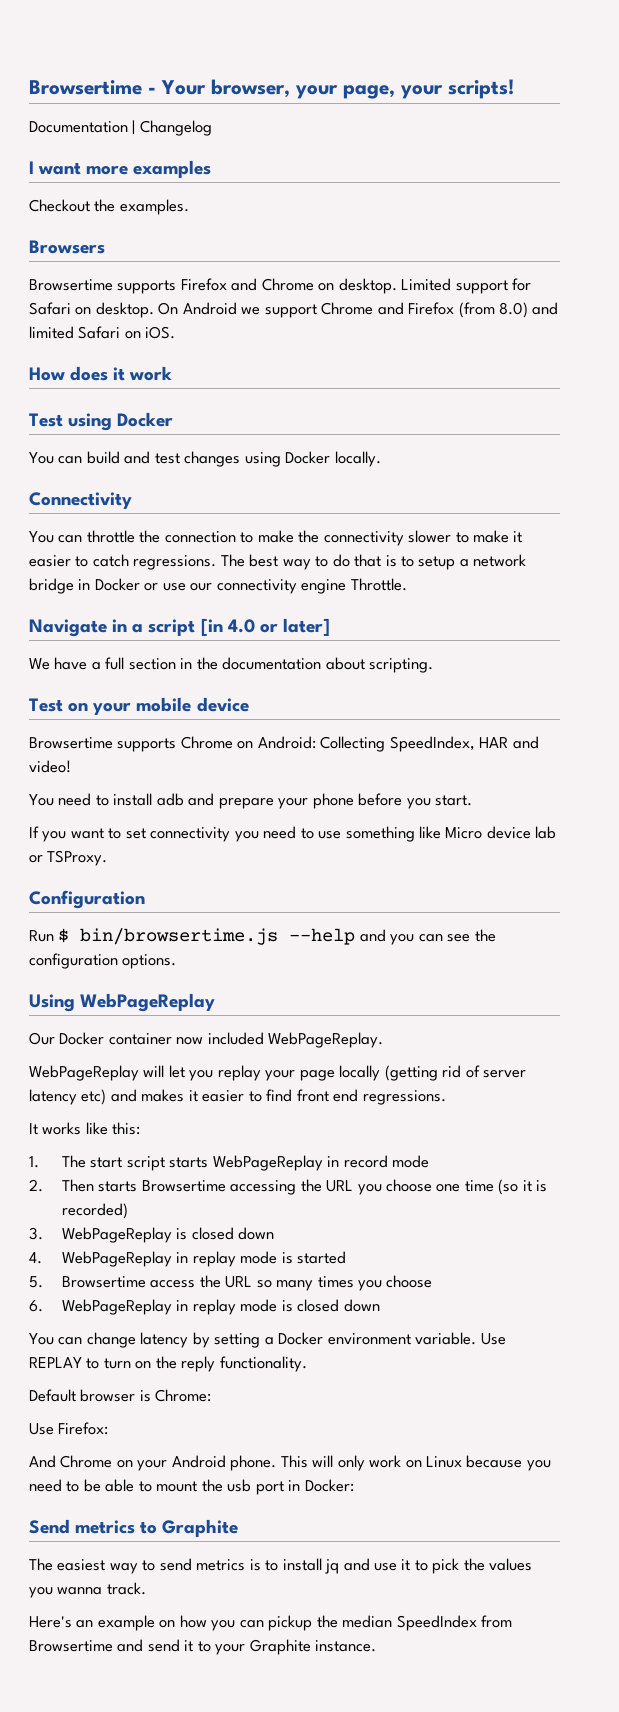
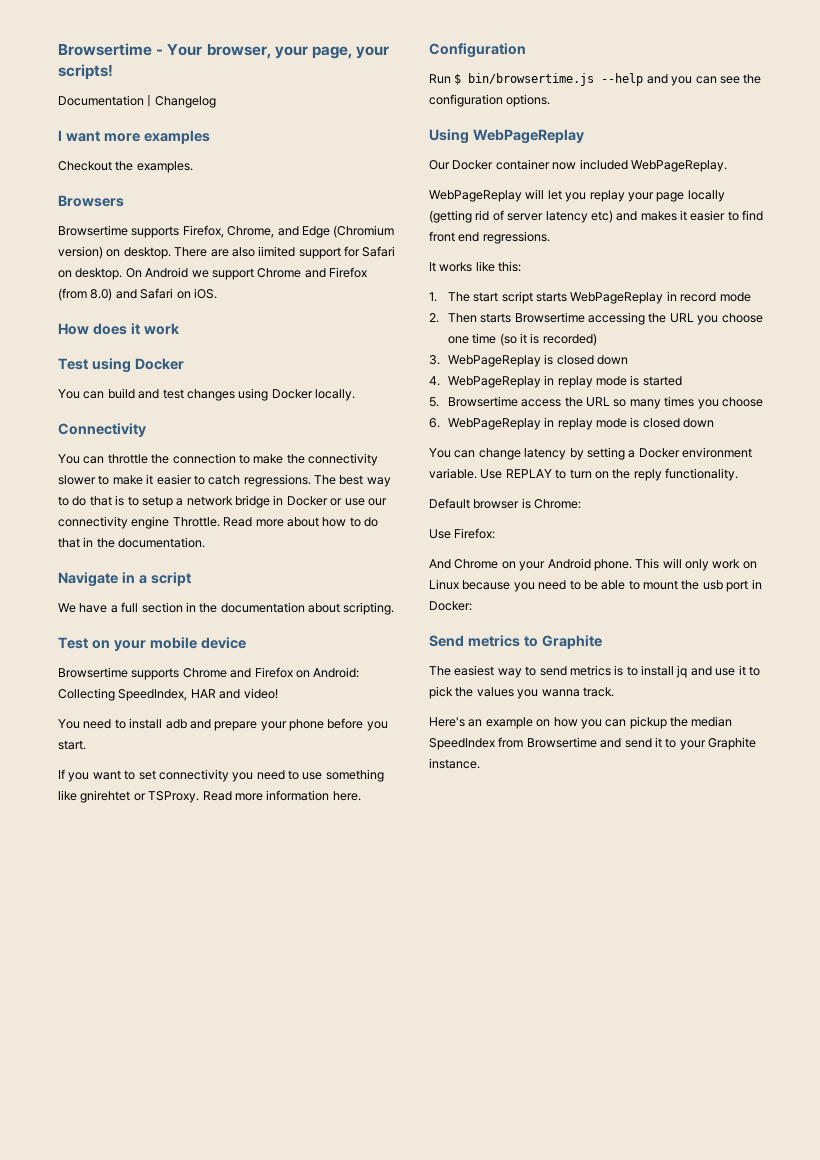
[180,278,452,294] Firefox and Chrome on desktop. Limited -> [182,225,395,238] [58,246,296,259] Firefox, Chrome, and Edge (Chromium version) on desktop. There are also iimited
[29,326,74,339] limited -> (137, 294) none
(407, 584) none -> [223,517,378,527] [58,537,206,548] Read more about how to do that in the documentation.
[200,618,330,636] [in 4.0 or later] -> (191, 579) none
(233, 742) none -> [230,667,293,678] and Firefox
[445,826,557,839] Micro device lab -> [80,790,131,803] gnirehtet
(108, 858) none -> [202,790,361,801] Read more information here.

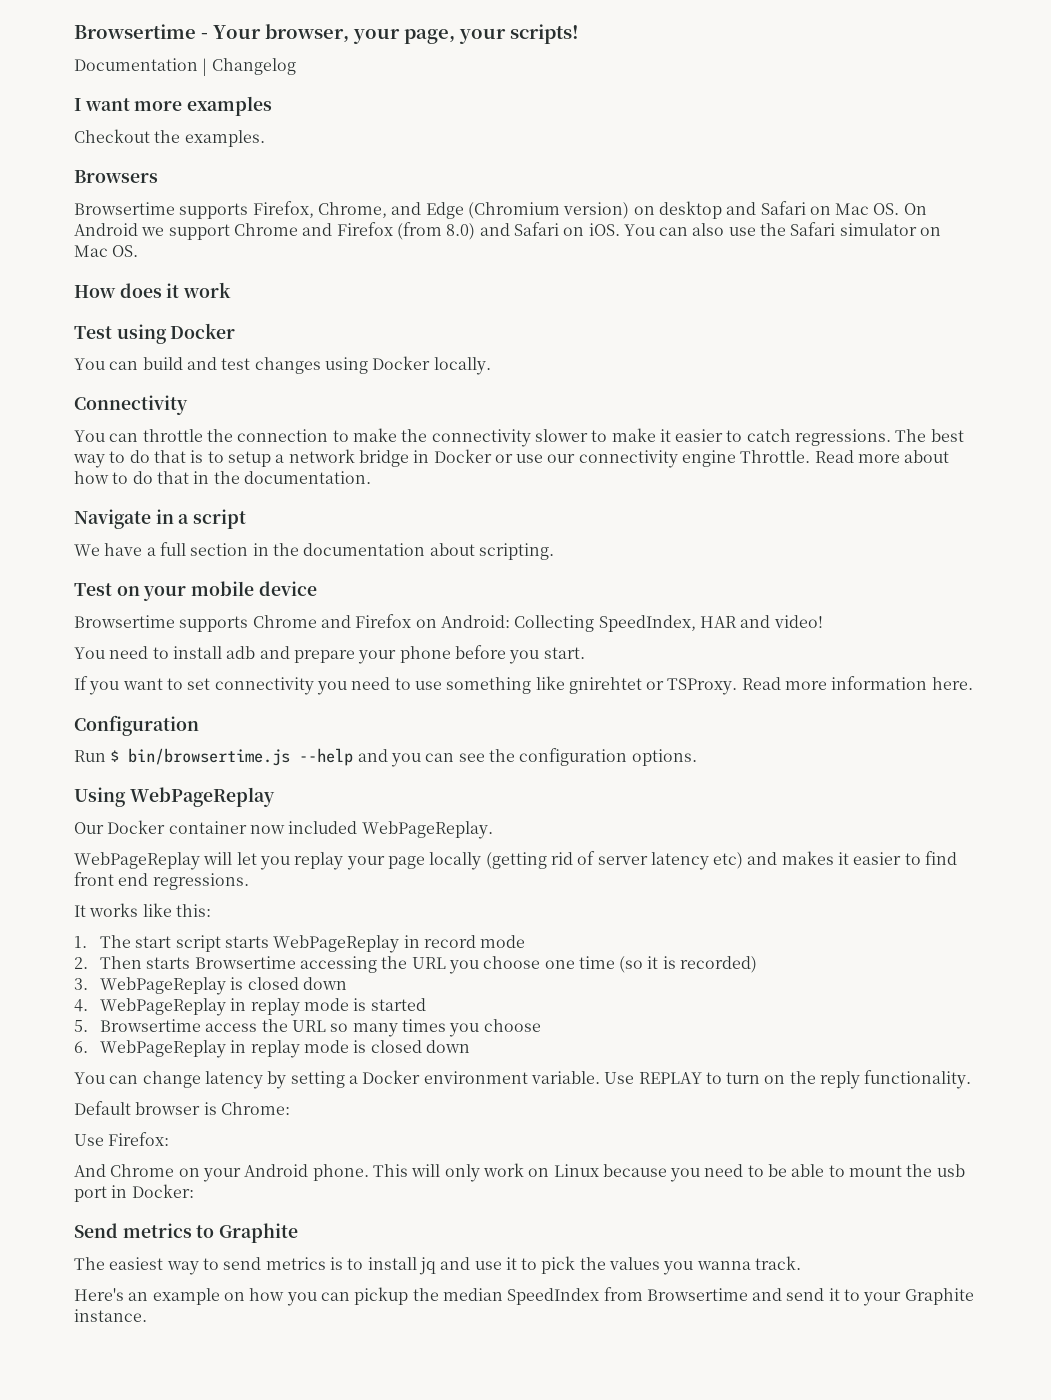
[123,246,396,259] [58,268,123,280] desktop. There are also iimited support for Safari on desktop. -> [658,201,900,219] desktop and Safari on Mac OS.
(217, 293) none -> [623,222,942,236] [74,245,139,257] You can also use the Safari simulator on Mac OS.

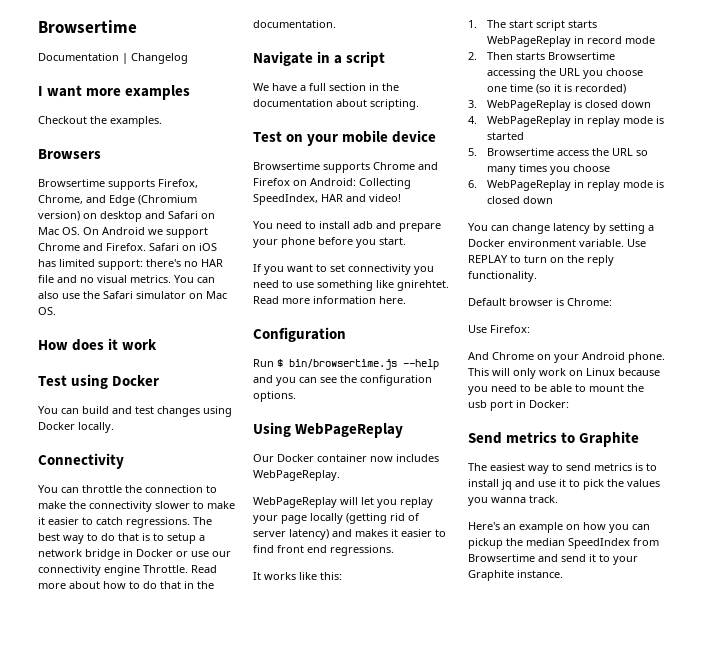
[74,24,579,44] Browsertime - Your browser, your page, your scripts! -> [38,20,137,33] Browsertime
[336,222,620,240] Firefox (from 8.0) and Safari on iOS. -> [106,243,217,251] [38,259,223,270] [38,275,171,283] Firefox. Safari on iOS has limited support: there's no HAR file and no visual metrics.
[568,677,738,695] gnirehtet or TSProxy. -> [397,280,449,291] gnirehtet.
[288,821,358,834] included -> [396,454,439,462] includes
[650,852,744,870] latency etc) -> [289,529,329,540] latency)

